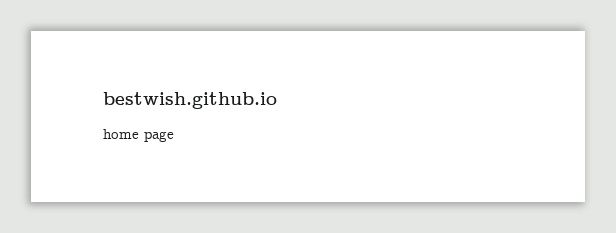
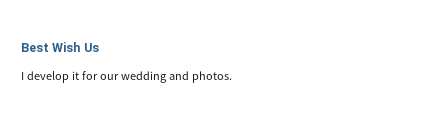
[103,92,277,109] [103,129,174,142] bestwish.github.io // home page -> [21,42,99,52] [21,71,232,83] Best Wish Us // I develop it for our wedding and photos.

